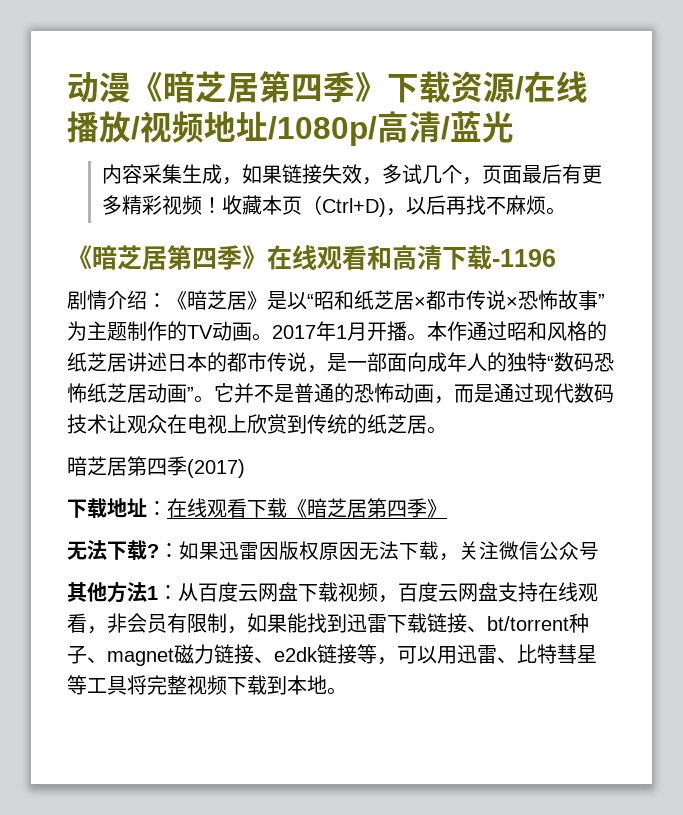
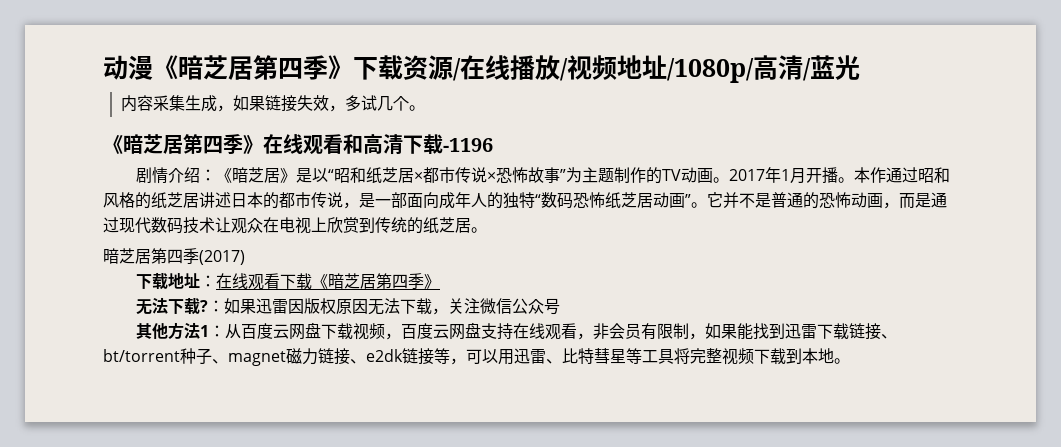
[461,164,602,185] [101,195,546,217] ，页面最后有更多精彩视频！收藏本页（Ctrl+D)，以后再找不麻烦 -> (409, 103) none

